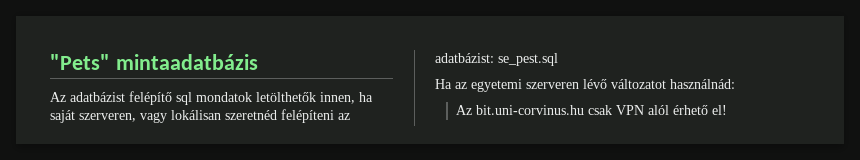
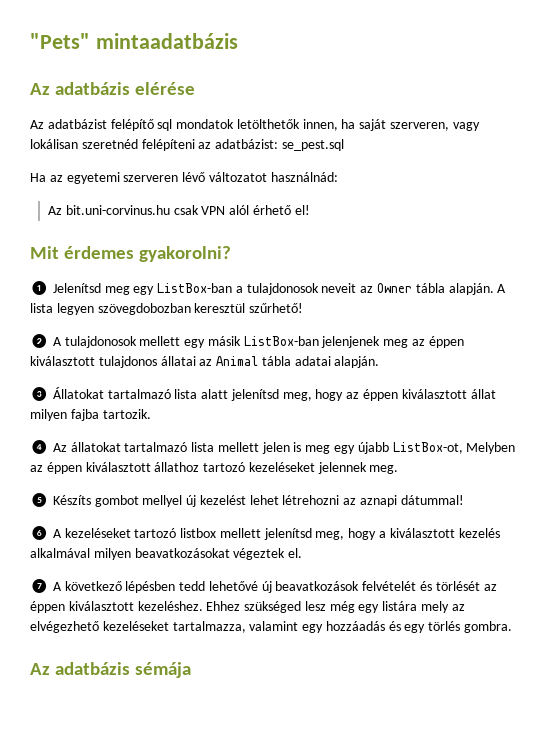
(258, 62) none -> [30,82,196,95] // Az adatbázis elérése
(728, 110) none -> [30,246,232,262] [30,281,507,295] [30,303,304,315] [30,334,464,348] [30,356,380,368] [30,387,496,401] [30,409,151,421] [30,440,516,454] [30,462,399,474] [30,493,464,507] [30,526,500,540] [30,548,303,560] [30,579,497,593] [30,601,465,613] [30,621,513,633] [30,662,192,678] // Mit érdemes gyakorolni? // ❶ Jelenítsd meg egy ListBox-ban a tulajdonosok neveit az Owner tábla alapján. A lista legyen szövegdobozban keresztül szűrhető! // ❷ A tulajdonosok mellett egy másik ListBox-ban jelenjenek meg az éppen kiválasztott tulajdonos állatai az Animal tábla adatai alapján. // ❸ Állatokat tartalmazó lista alatt jelenítsd meg, hogy az éppen kiválasztott állat milyen fajba tartozik. // ❹ Az állatokat tartalmazó lista mellett jelen is meg egy újabb ListBox-ot, Melyben az éppen kiválasztott állathoz tartozó kezeléseket jelennek meg. // ❺ Készíts gombot mellyel új kezelést lehet létrehozni az aznapi dátummal! // ❻ A kezeléseket tartozó listbox mellett jelenítsd meg, hogy a kiválasztott kezelés alkalmával milyen beavatkozásokat végeztek el. // ❼ A következő lépésben tedd lehetővé új beavatkozások felvételét és törlését az éppen kiválasztott kezeléshez. Ehhez szükséged lesz még egy listára mely az elvégezhető kezeléseket tartalmazza, valamint egy hozzáadás és egy törlés gombra. // Az adatbázis sémája

